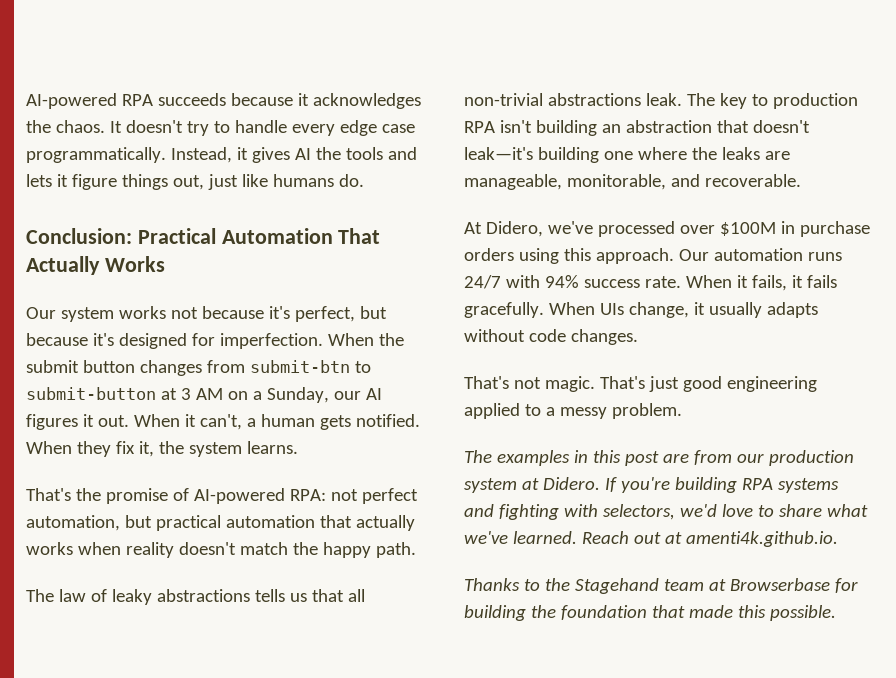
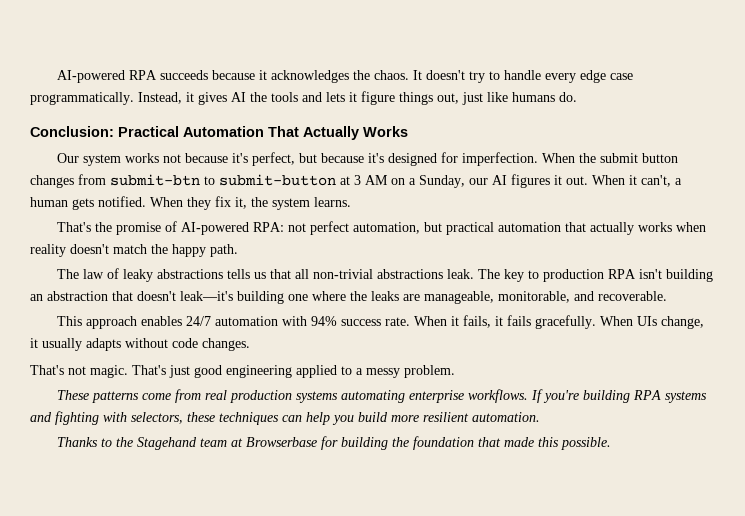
[464,221,870,237] [464,248,842,264] [464,275,501,289] At Didero, we've processed over $100M in purchase orders using this approach. Our automation runs 24/7 -> [57,316,279,329] This approach enables 24/7 automation
[464,450,854,466] [464,477,600,493] The examples in this post are from our production system at Didero. -> [57,389,529,403] These patterns come from real production systems automating enterprise workflows.
[679,504,868,517] [464,531,838,547] we'd love to share what we've learned. Reach out at amenti4k.github.io. -> [187,412,540,425] these techniques can help you build more resilient automation.

